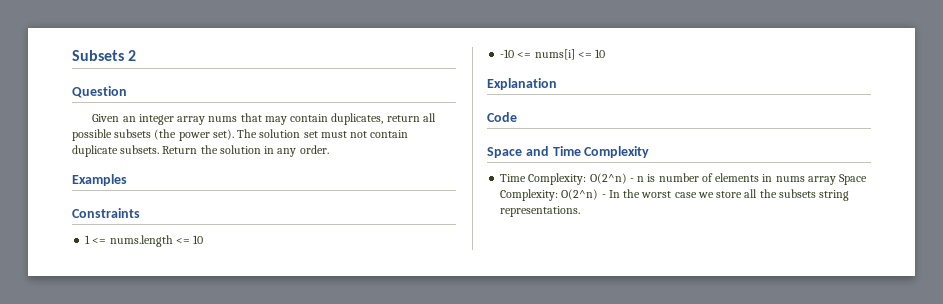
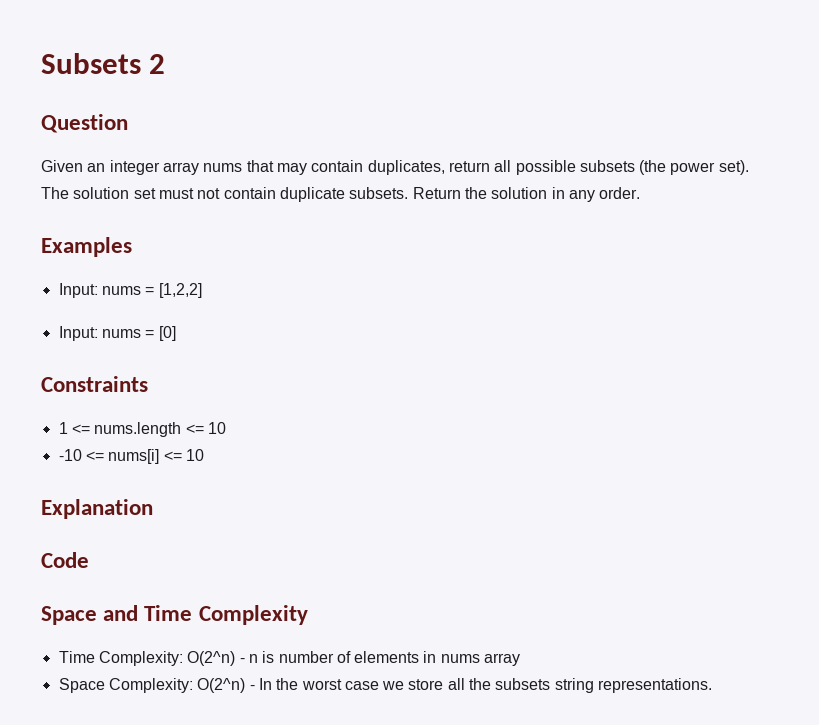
(127, 180) none -> [58,283,202,298] [58,326,176,341] // Input: nums = [1,2,2] // Input: nums = [0]
(836, 180) none -> (521, 659) //

